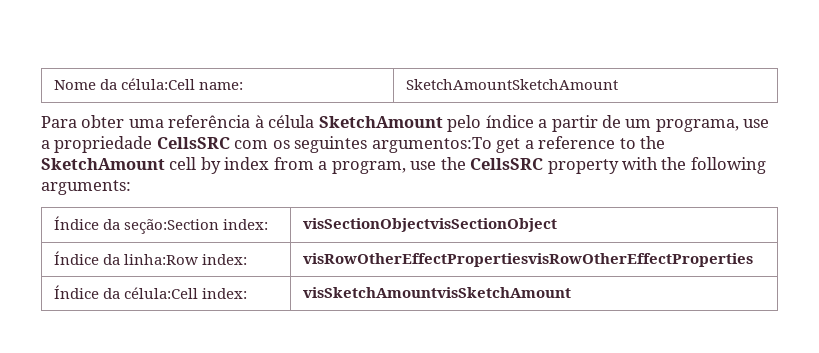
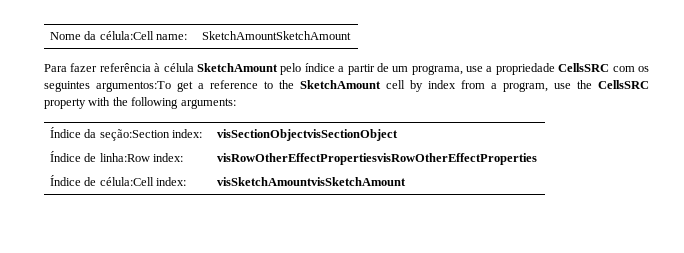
[81,115,164,128] obter uma -> [70,63,98,72] fazer
[103,254,121,265] da -> [84,153,97,162] de
[103,288,121,299] da -> [84,177,97,186] de

